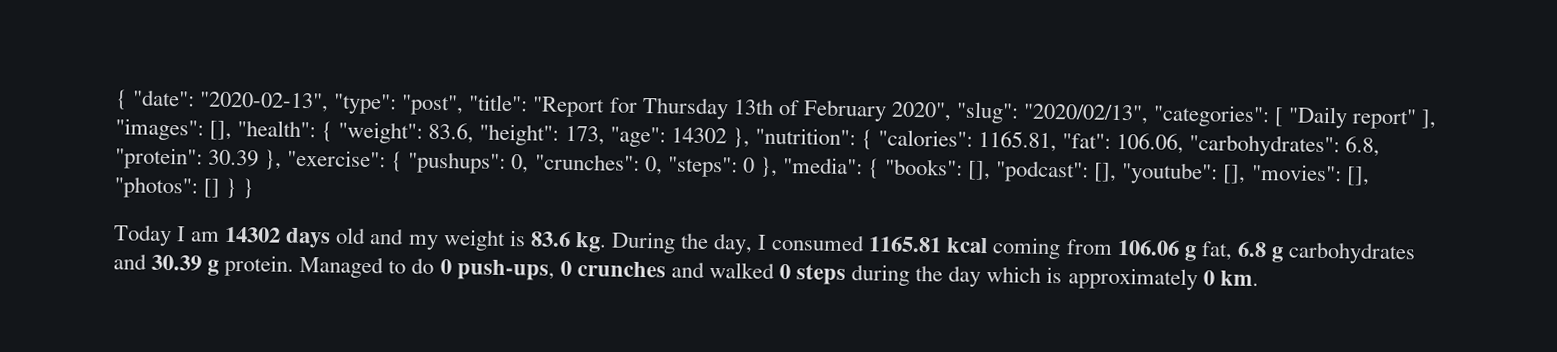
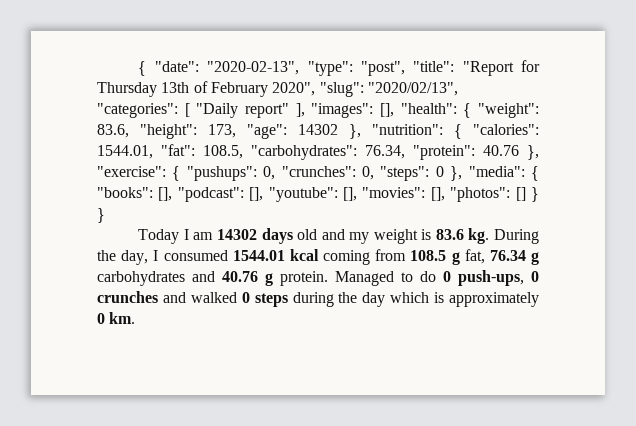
[978,130,1381,158] [115,147,260,170] 1165.81, "fat": 106.06, "carbohydrates": 6.8, "protein": 30.39 -> [97,144,519,160] 1544.01, "fat": 108.5, "carbohydrates": 76.34, "protein": 40.76
[868,236,943,253] 1165.81 -> [232,250,285,261] 1544.01
[1116,239,1180,256] 106.06 -> [410,250,447,261] 108.5
[1236,241,1267,258] 6.8 -> [489,250,526,261] 76.34
[151,254,203,271] 30.39 -> [222,271,258,282] 40.76

